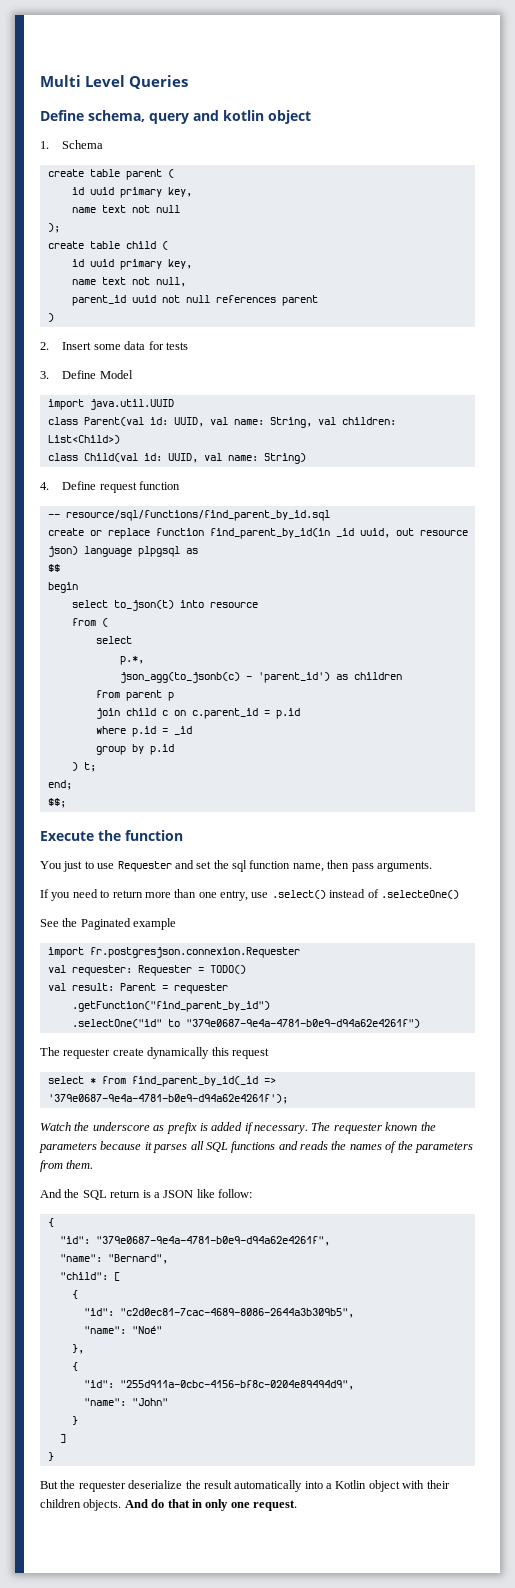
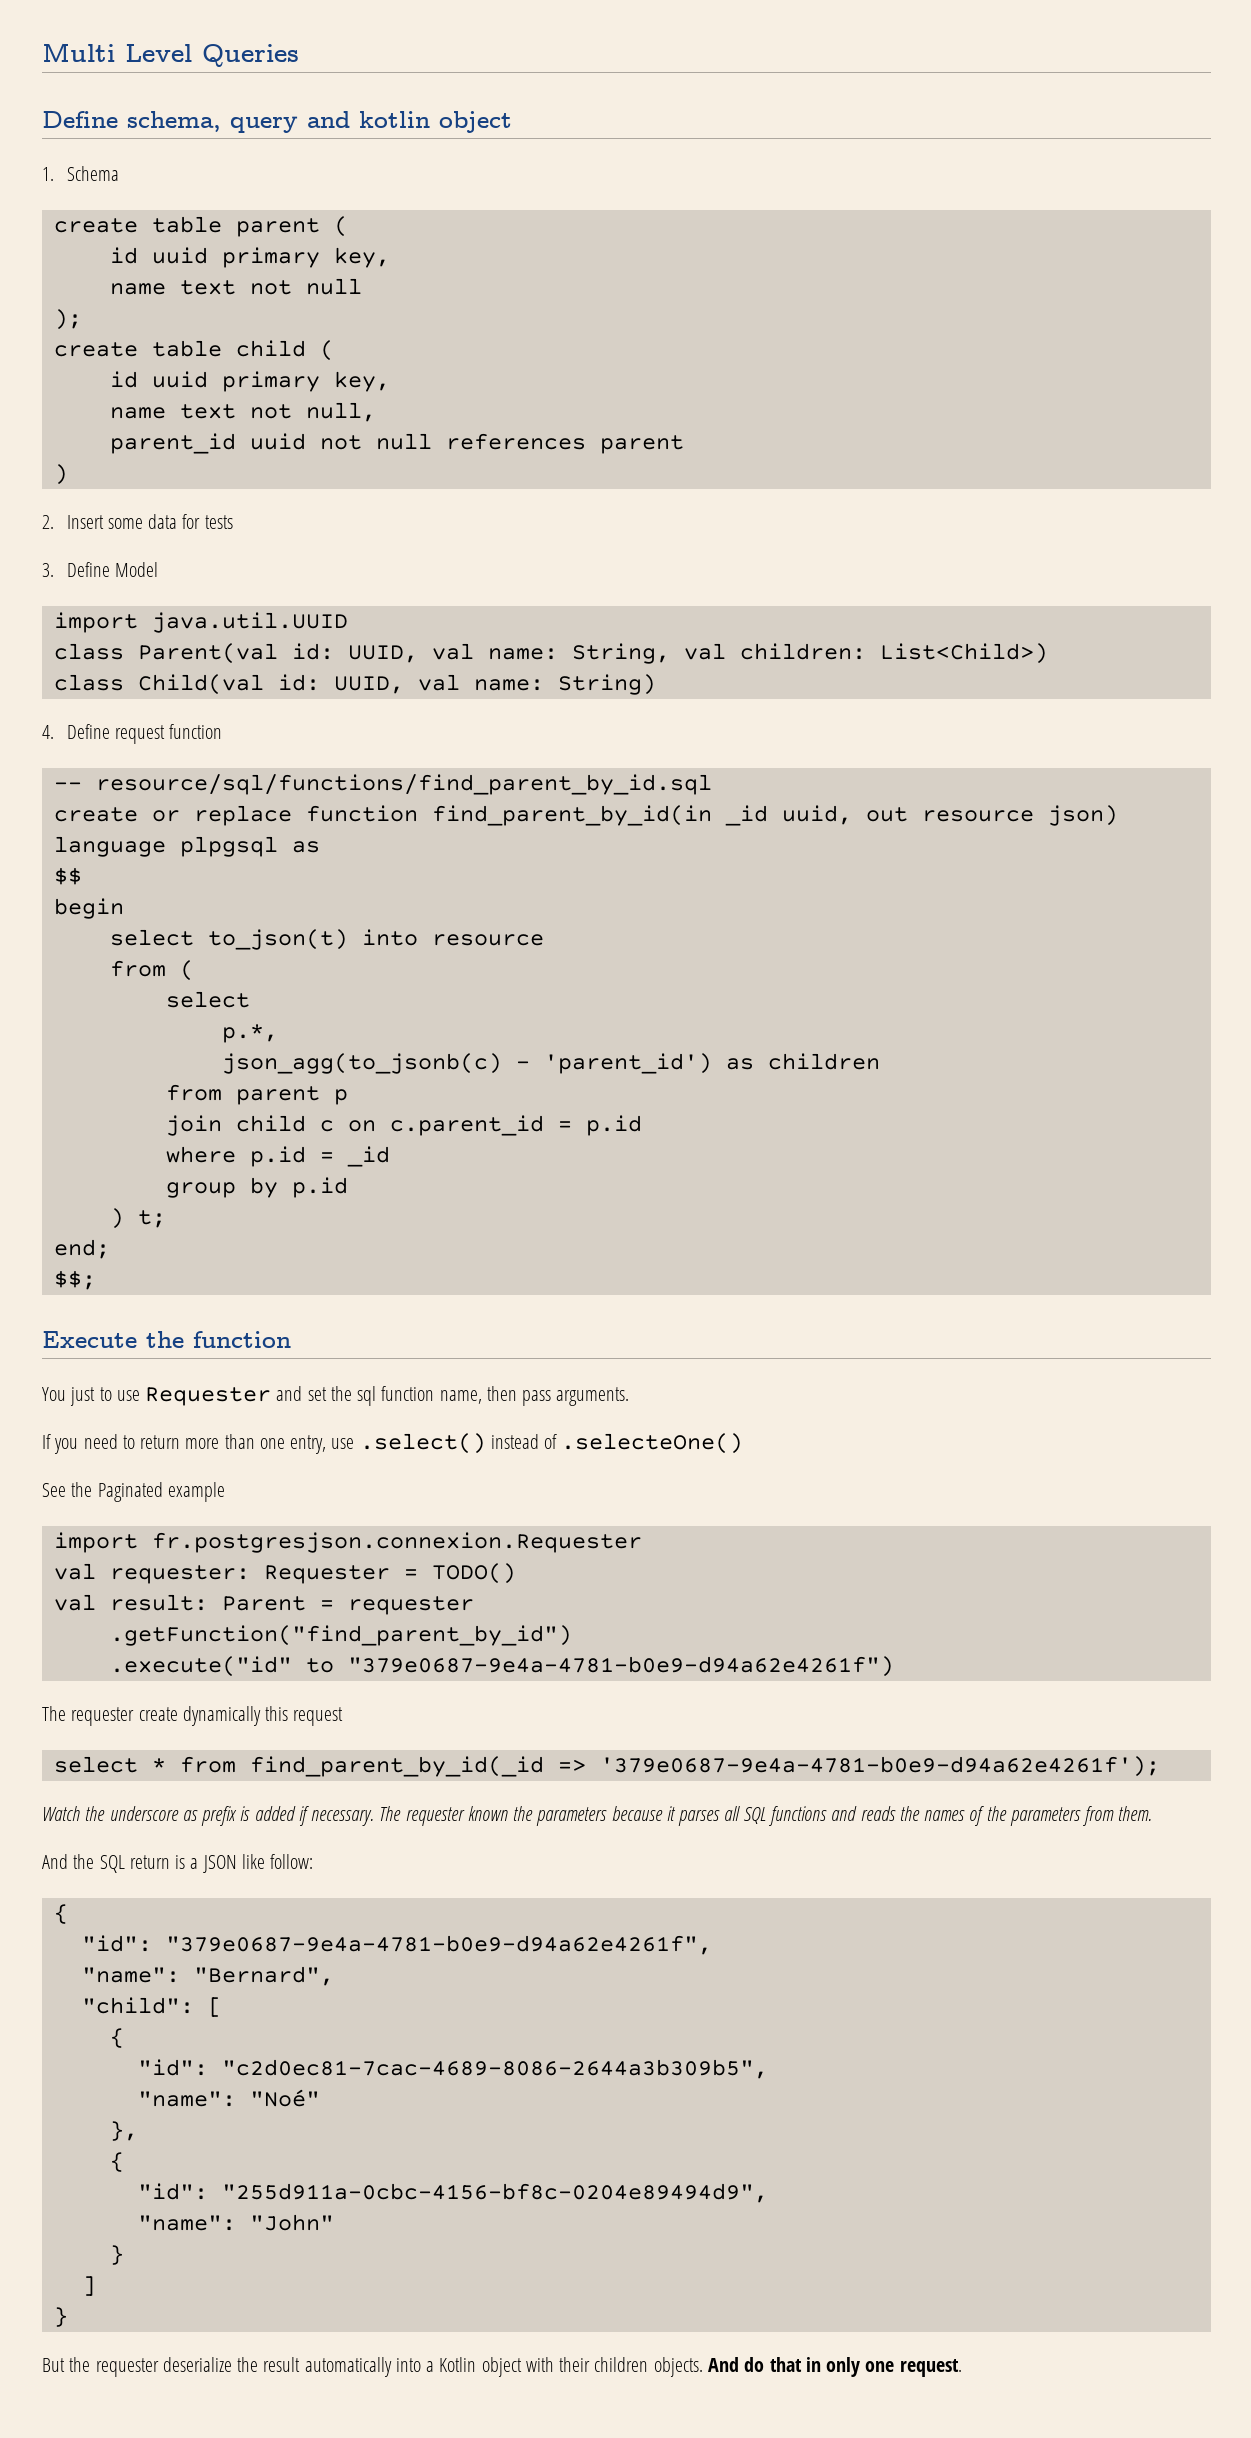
[71,1019,162,1028] .selectOne("id" -> [109,1656,292,1677] .execute("id"

